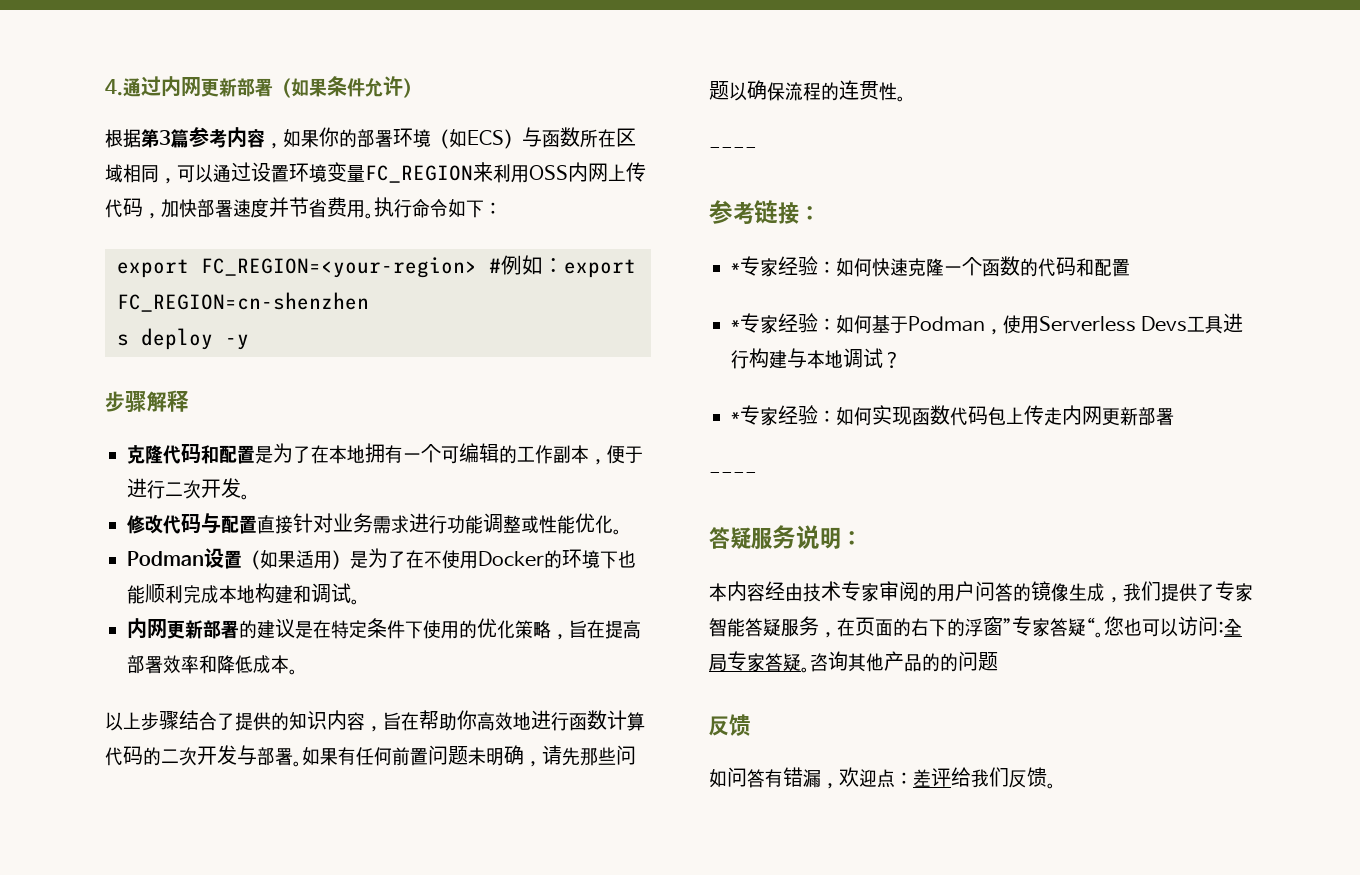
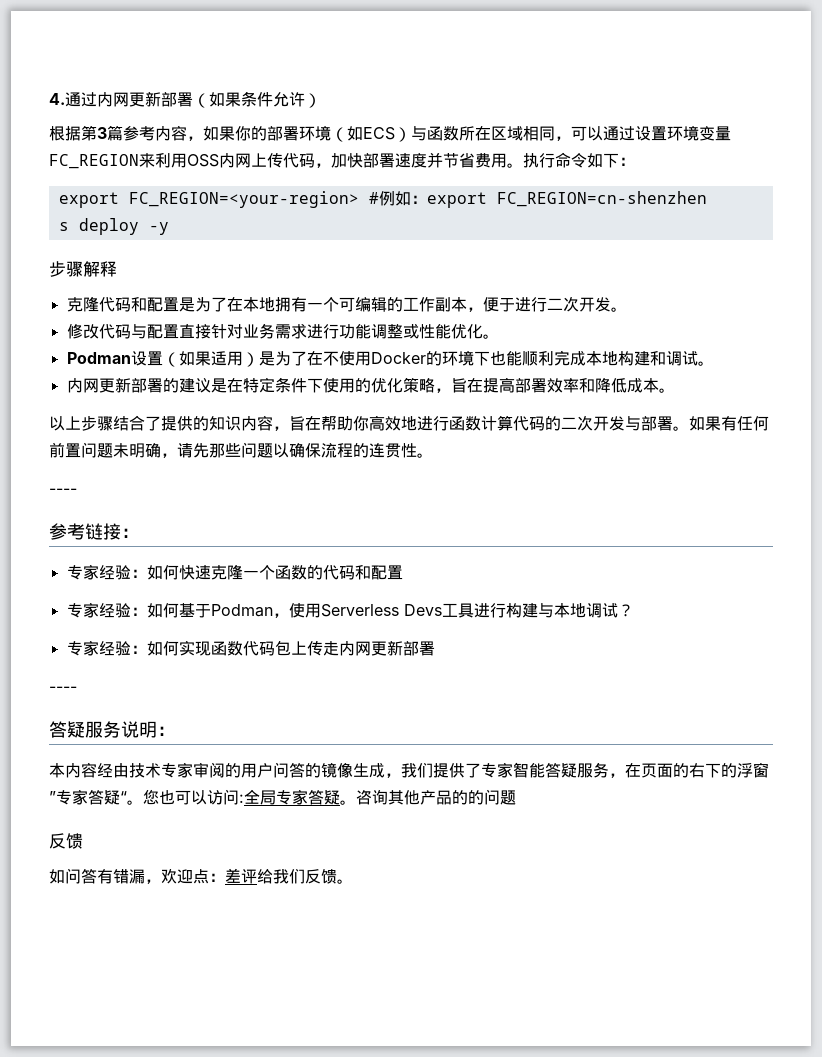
[731,263,740,274] * -> (139, 533) none
[731,320,740,331] * -> (403, 572) none
[731,412,740,423] * -> (634, 610) none

